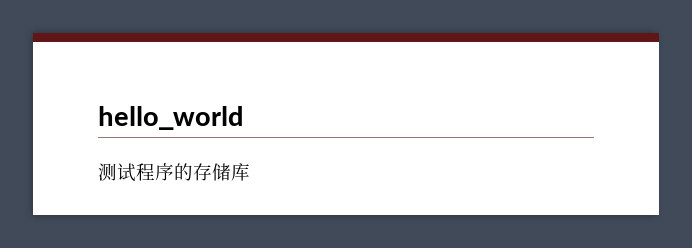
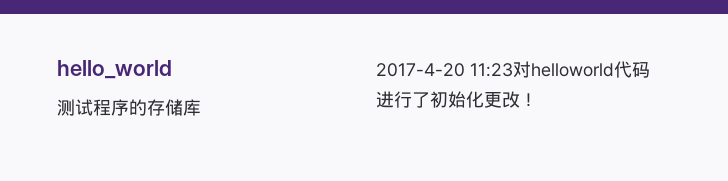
(250, 172) none -> [376,61,650,78] [376,91,537,108] // 2017-4-20 11:23对helloworld代码进行了初始化更改！

